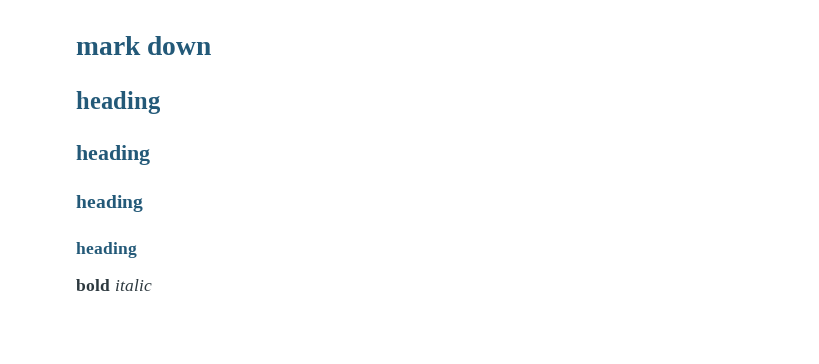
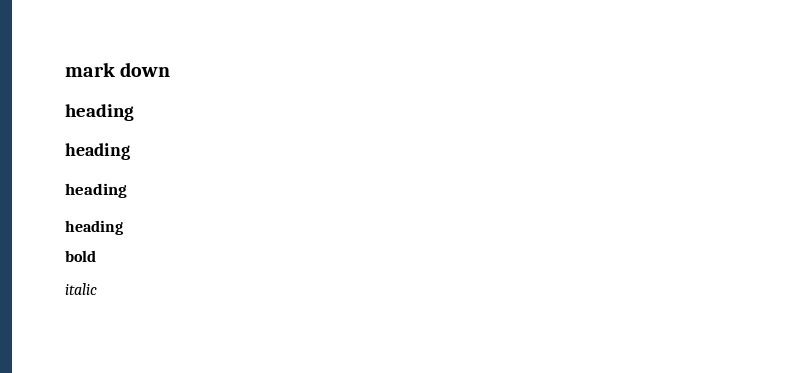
(110, 285) none -> (96, 256) //

